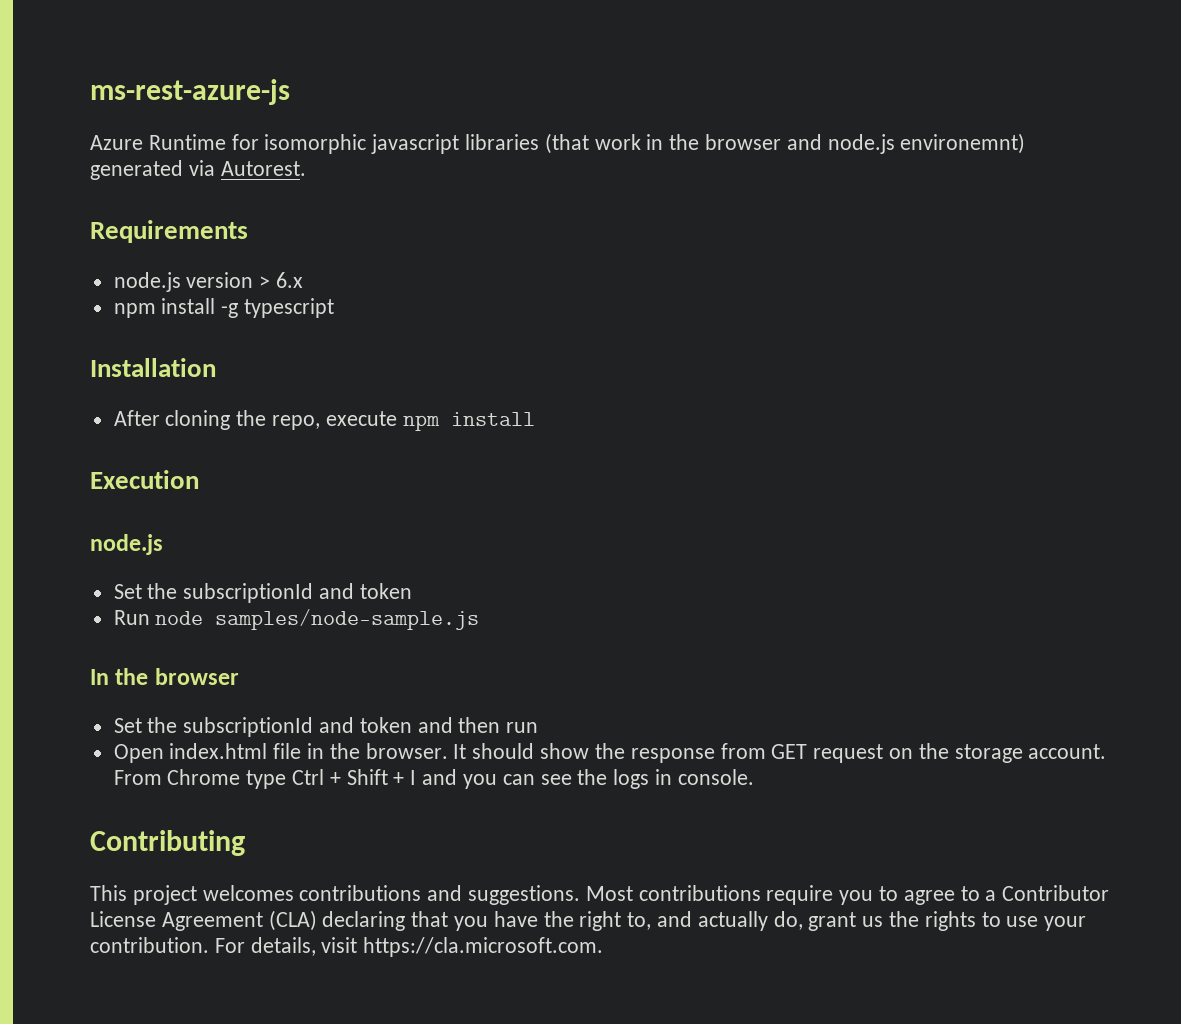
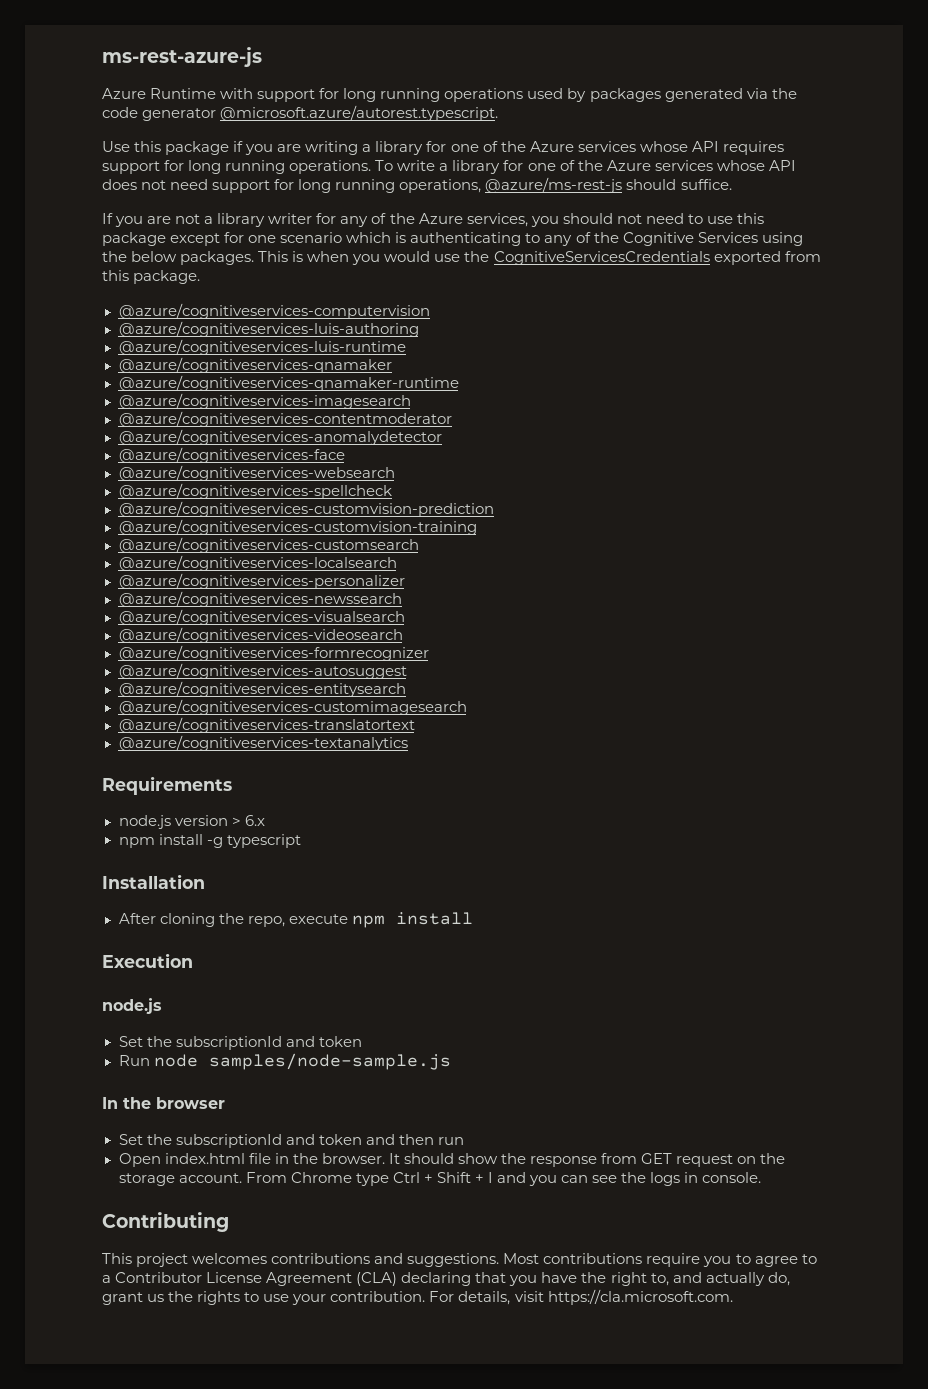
[231,133,1026,154] [90,160,306,180] for isomorphic javascript libraries (that work in the browser and node.js environemnt) generated via Autorest. -> [220,88,797,102] [102,105,499,121] [102,141,784,155] [102,160,796,174] [102,177,732,193] [102,213,764,227] [102,232,803,246] [102,251,821,265] [102,270,201,284] [118,303,430,319] [118,321,419,337] [118,339,406,355] [118,357,392,373] [118,375,459,391] [118,393,411,409] [118,411,452,427] [118,429,442,445] [118,447,345,463] [118,465,395,481] [118,483,392,499] [118,501,494,517] [118,519,477,535] [118,537,419,553] [118,555,397,571] [118,573,405,589] [118,591,402,607] [118,609,405,625] [118,627,403,643] [118,645,429,661] [118,663,407,679] [118,681,406,697] [118,699,467,715] [118,717,415,733] [118,735,408,751] with support for long running operations used by packages generated via the code generator @microsoft.azure/autorest.typescript. // Use this package if you are writing a library for one of the Azure services whose API requires support for long running operations. To write a library for one of the Azure services whose API does not need support for long running operations, @azure/ms-rest-js should suffice. // If you are not a library writer for any of the Azure services, you should not need to use this package except for one scenario which is authenticating to any of the Cognitive Services using the below packages. This is when you would use the CognitiveServicesCredentials exported from this package. // @azure/cognitiveservices-computervision // @azure/cognitiveservices-luis-authoring // @azure/cognitiveservices-luis-runtime // @azure/cognitiveservices-qnamaker // @azure/cognitiveservices-qnamaker-runtime // @azure/cognitiveservices-imagesearch // @azure/cognitiveservices-contentmoderator // @azure/cognitiveservices-anomalydetector // @azure/cognitiveservices-face // @azure/cognitiveservices-websearch // @azure/cognitiveservices-spellcheck // @azure/cognitiveservices-customvision-prediction // @azure/cognitiveservices-customvision-training // @azure/cognitiveservices-customsearch // @azure/cognitiveservices-localsearch // @azure/cognitiveservices-personalizer // @azure/cognitiveservices-newssearch // @azure/cognitiveservices-visualsearch // @azure/cognitiveservices-videosearch // @azure/cognitiveservices-formrecognizer // @azure/cognitiveservices-autosuggest // @azure/cognitiveservices-entitysearch // @azure/cognitiveservices-customimagesearch // @azure/cognitiveservices-translatortext // @azure/cognitiveservices-textanalytics

